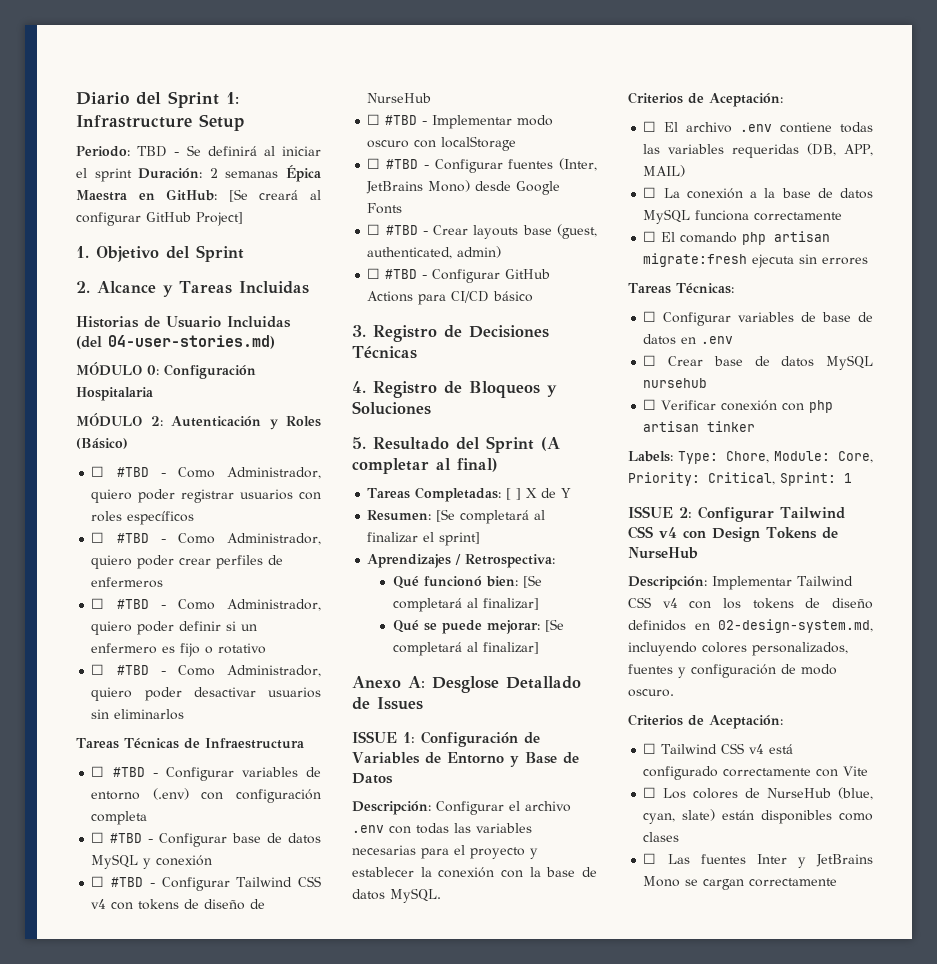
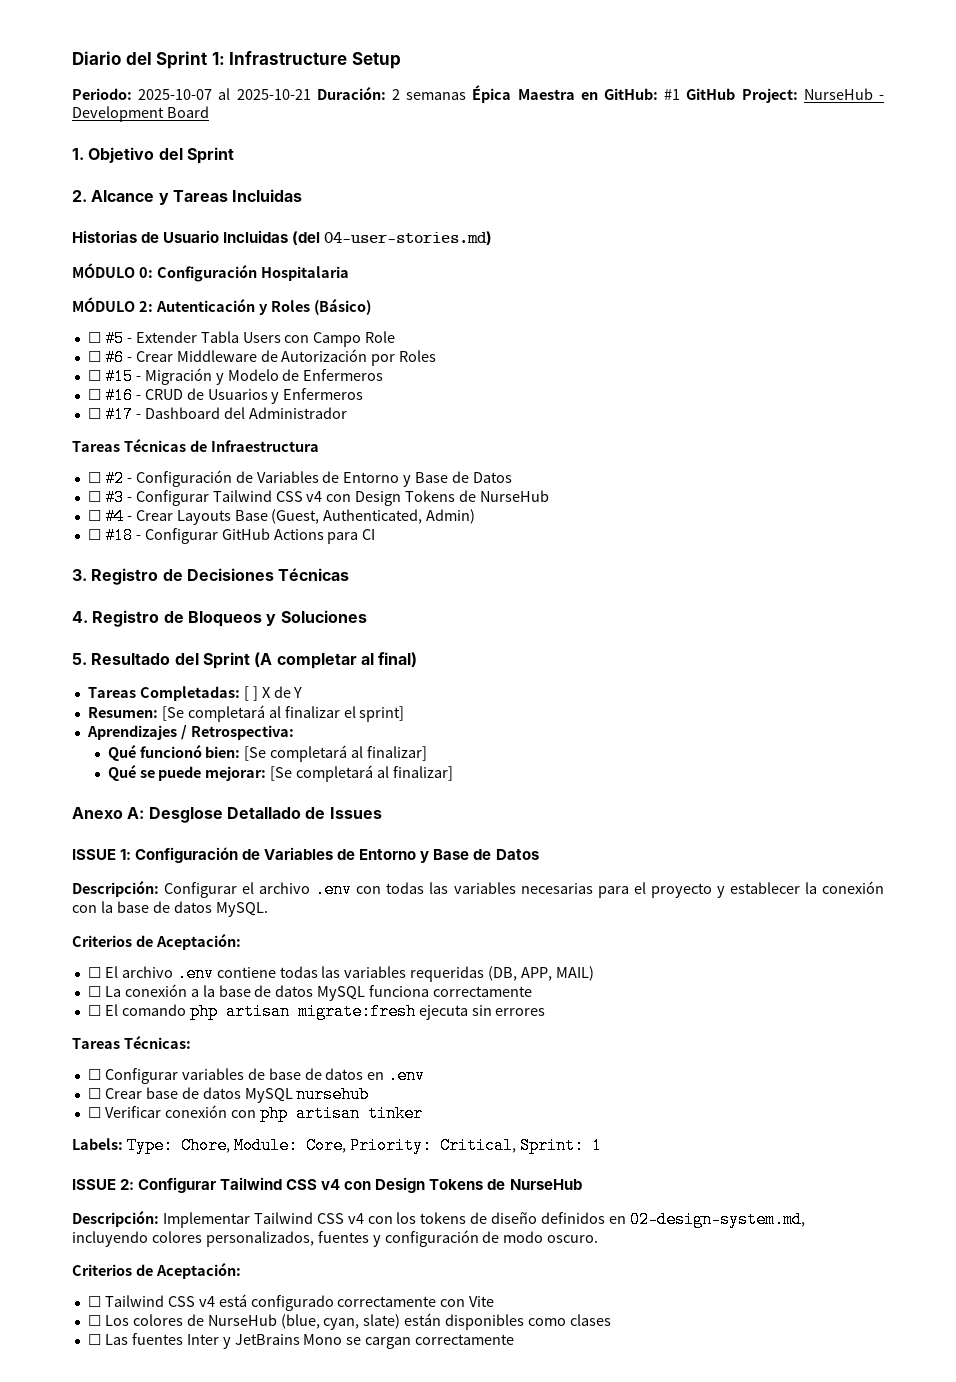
[137,145,321,157] [76,168,132,182] TBD - Se definirá al iniciar el sprint -> [138,88,311,100] 2025-10-07 al 2025-10-21
[228,189,321,202] [76,212,243,226] [Se creará al configurar GitHub Project] -> [664,88,885,103] [72,106,209,122] #1 GitHub Project: NurseHub - Development Board
[116,467,321,479] [91,489,321,503] [91,511,195,525] [91,532,321,545] [91,555,284,569] [91,577,164,588] [91,598,321,611] [91,621,258,635] [91,643,267,657] [91,664,321,677] [91,687,321,701] [91,709,185,720] #TBD - Como Administrador, quiero poder registrar usuarios con roles específicos // ☐ #TBD - Como Administrador, quiero poder crear perfiles de enfermeros // ☐ #TBD - Como Administrador, quiero poder definir si un enfermero es fijo o rotativo // ☐ #TBD - Como Administrador, quiero poder desactivar usuarios sin eliminarlos -> [104,330,396,347] [87,349,437,366] [87,368,384,385] [87,387,364,404] [87,406,347,423] #5 - Extender Tabla Users con Campo Role // ☐ #6 - Crear Middleware de Autorización por Roles // ☐ #15 - Migración y Modelo de Enfermeros // ☐ #16 - CRUD de Usuarios y Enfermeros // ☐ #17 - Dashboard del Administrador
[112,767,321,781] [91,788,321,803] [91,811,148,825] [91,832,321,847] [91,854,213,869] [91,876,144,887] #TBD - Configurar variables de entorno (.env) con configuración completa // ☐ #TBD - Configurar base de datos MySQL y conexión // ☐ #TBD -> [104,470,513,487] [87,489,124,506] #2 - Configuración de Variables de Entorno y Base de Datos // ☐ #3
[138,899,246,910] tokens de diseño -> [355,490,456,506] Design Tokens
[385,115,554,129] [367,136,517,151] [367,158,597,173] [366,180,561,195] [367,203,403,214] [367,224,597,239] [367,246,502,259] [367,268,418,279] #TBD - Implementar modo oscuro con localStorage // ☐ #TBD - Configurar fuentes (Inter, JetBrains Mono) desde Google Fonts // ☐ #TBD - Crear layouts base (guest, authenticated, admin) // ☐ #TBD -> [104,508,476,525] [87,527,133,544] #4 - Crear Layouts Base (Guest, Authenticated, Admin) // ☐ #18
[451,291,534,303] CI/CD básico -> [362,529,376,540] CI

